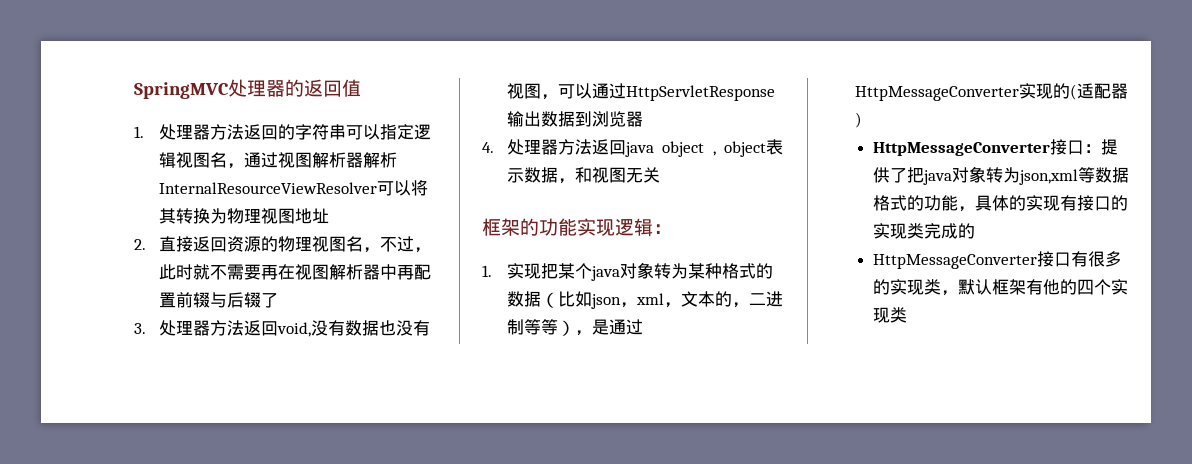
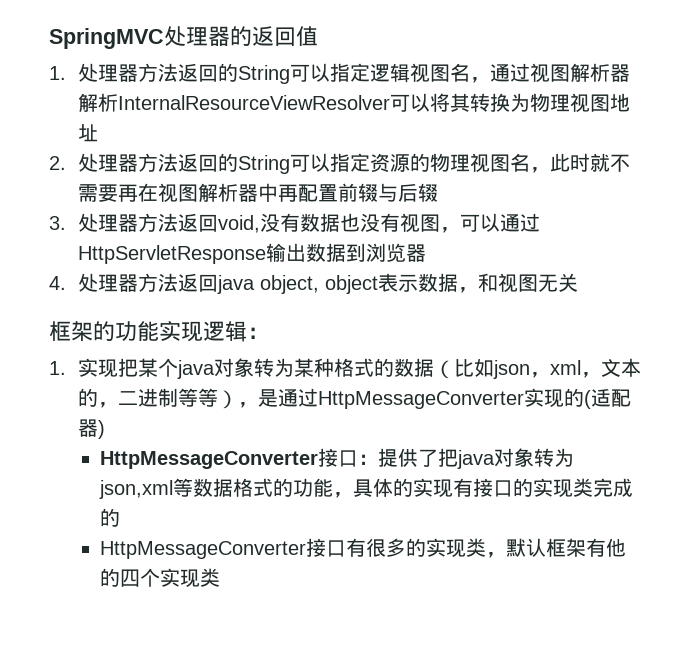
[294,124,346,140] 字符串 -> [237,65,290,84] String
[158,236,227,252] 直接返回 -> [77,153,370,174] 处理器方法返回的String可以指定
[379,236,431,253] 不过， -> (550, 170) none
[260,293,278,308] 了 -> (438, 192) none
[662,141,716,157] object , -> [259,275,319,294] object,

